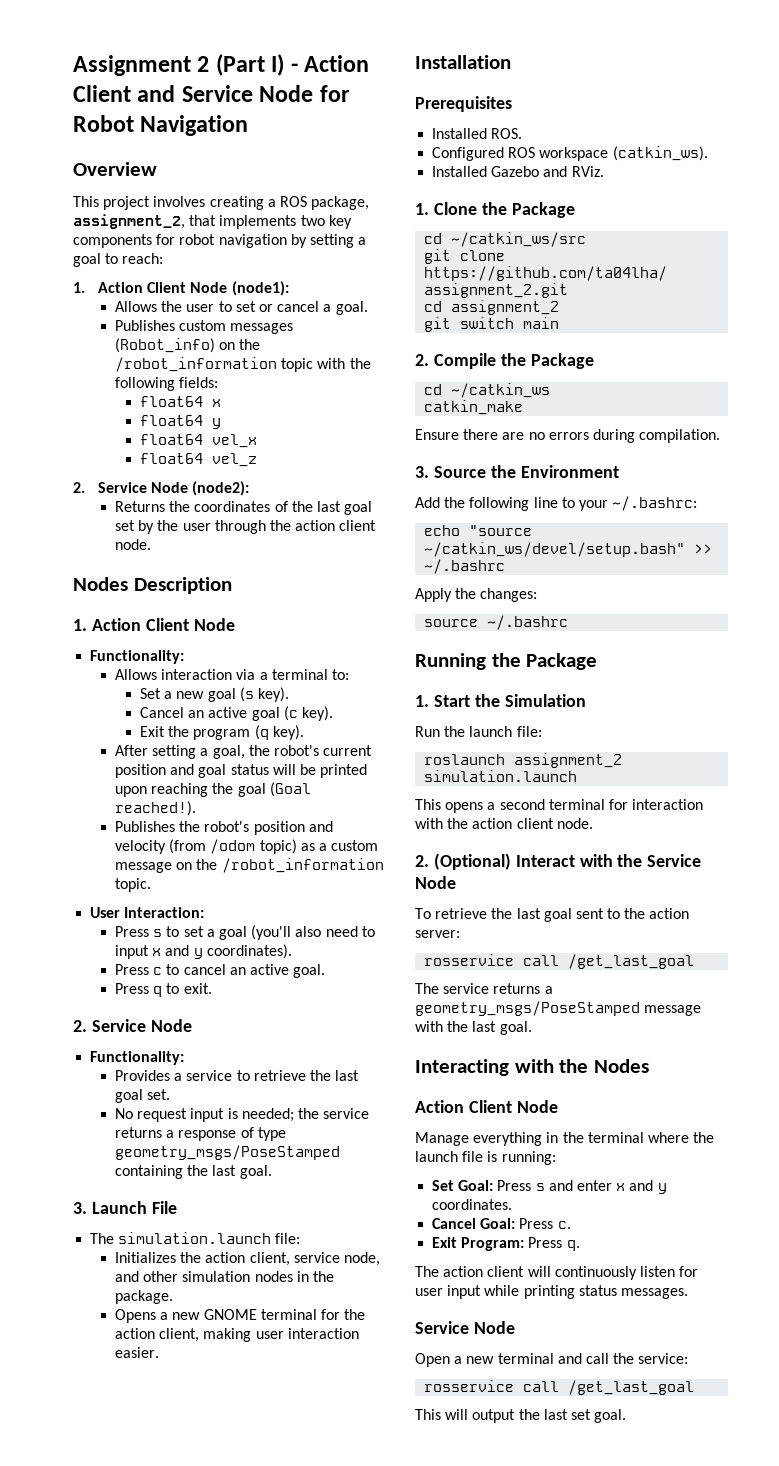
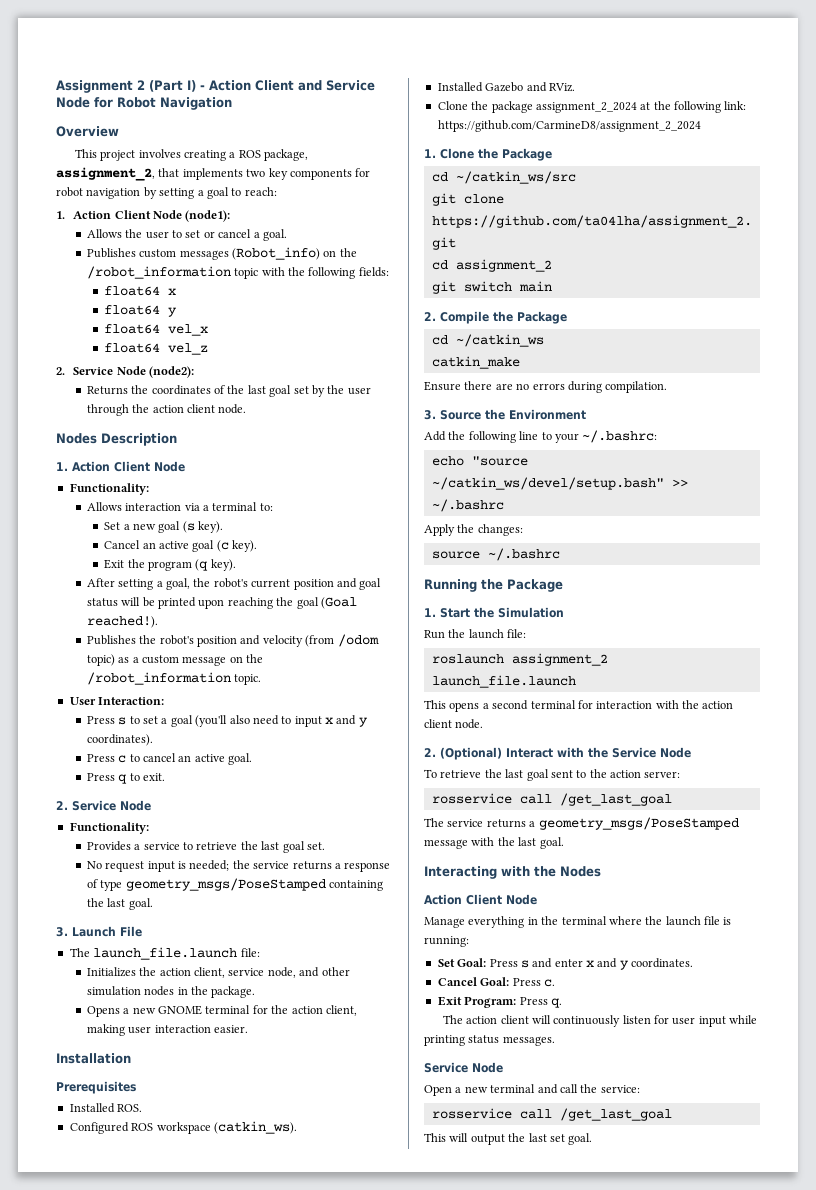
[118,1232,272,1244] simulation.launch -> [93,947,238,960] launch_file.launch
(604, 171) none -> [437,101,747,113] [437,120,701,132] // Clone the package assignment_2_2024 at the following link: https://github.com/CarmineD8/assignment_2_2024
[424,770,578,782] simulation.launch -> [431,675,576,688] launch_file.launch

